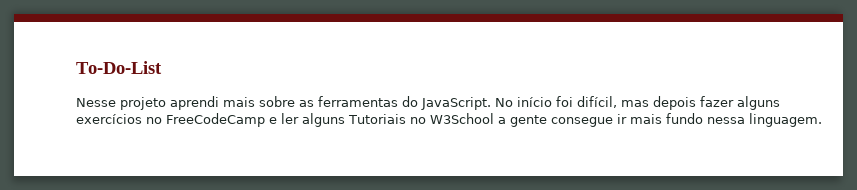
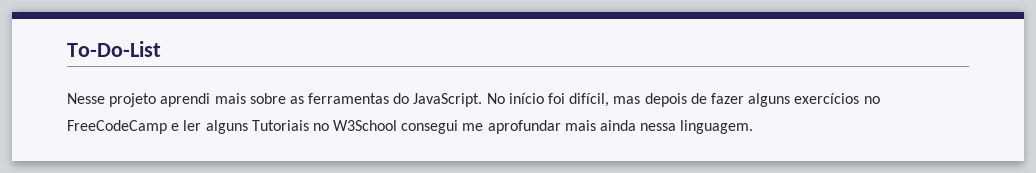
(696, 103) none -> [690,93,707,104] de
[497,113,703,127] a gente consegue ir mais fundo -> [401,120,637,134] consegui me aprofundar mais ainda

